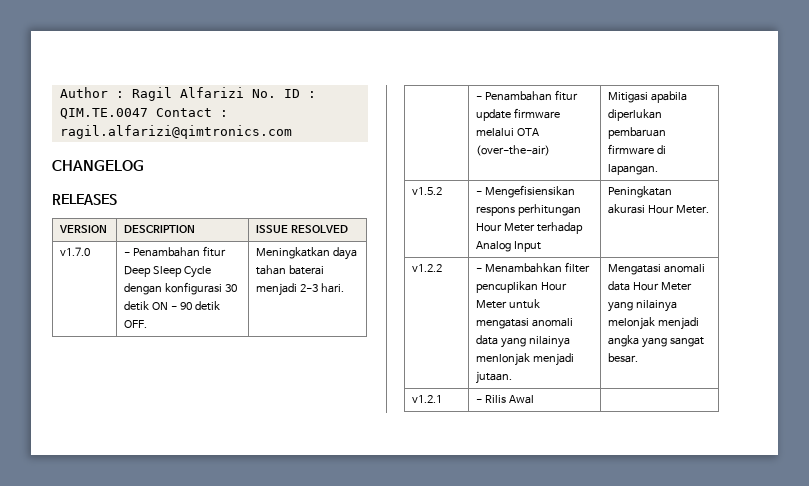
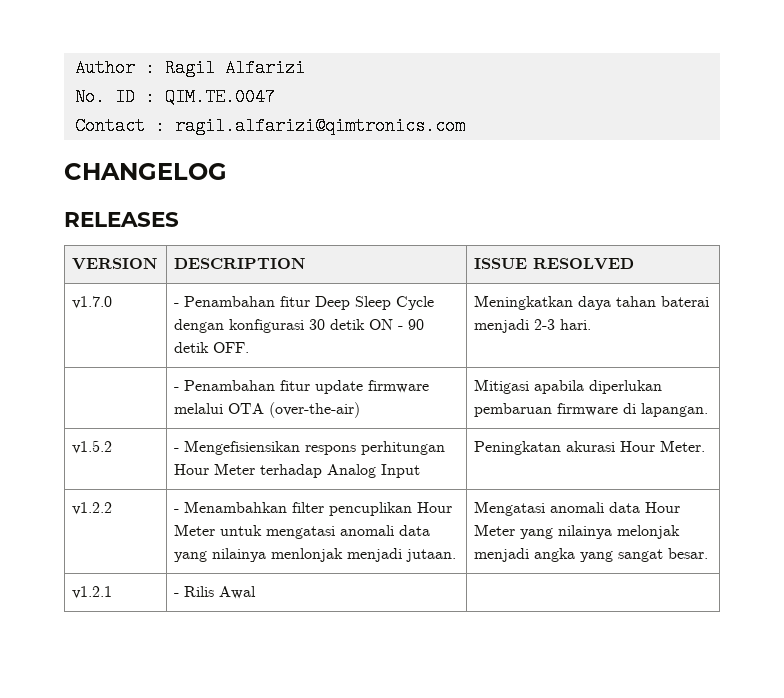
(244, 92) none -> (305, 68) //
(148, 113) none -> (275, 97) //

